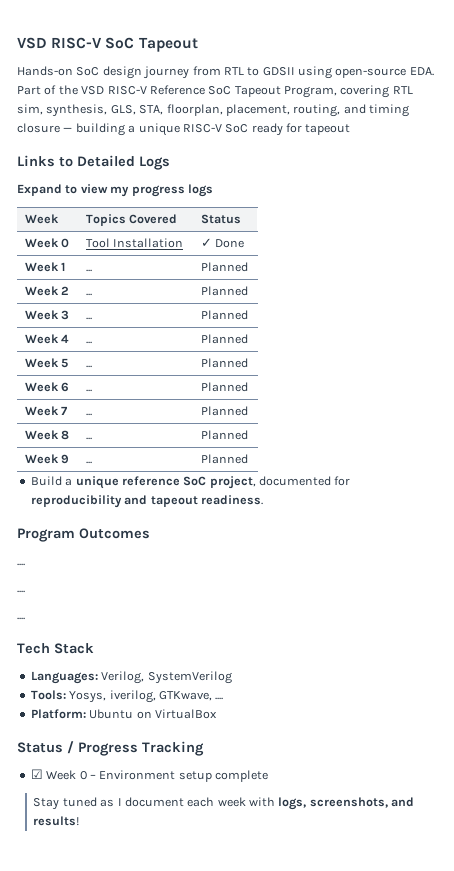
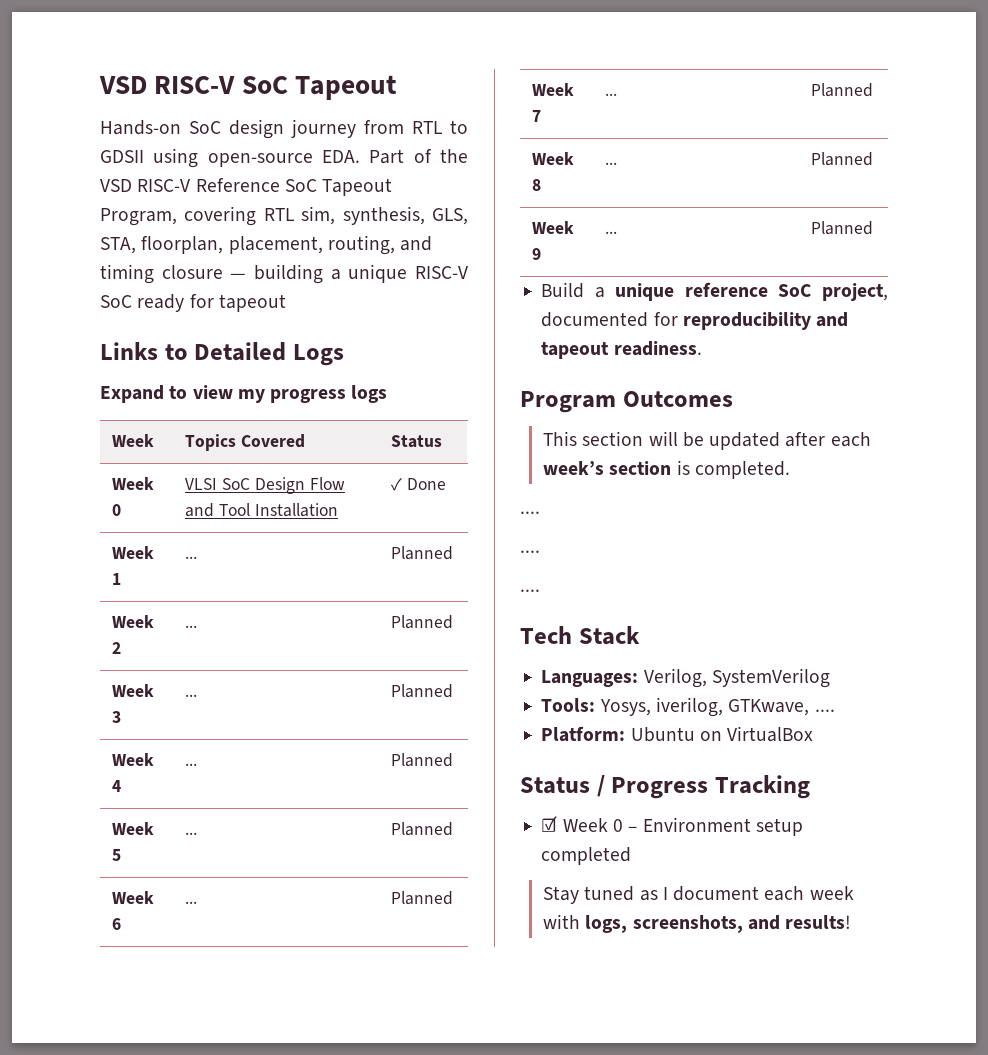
(70, 243) none -> [185,477,345,494] [185,503,215,517] VLSI SoC Design Flow and
(150, 533) none -> [543,431,871,450] [543,460,790,479] // This section will be updated after each week’s section is completed.
[215,770,268,782] complete -> [541,847,632,865] completed

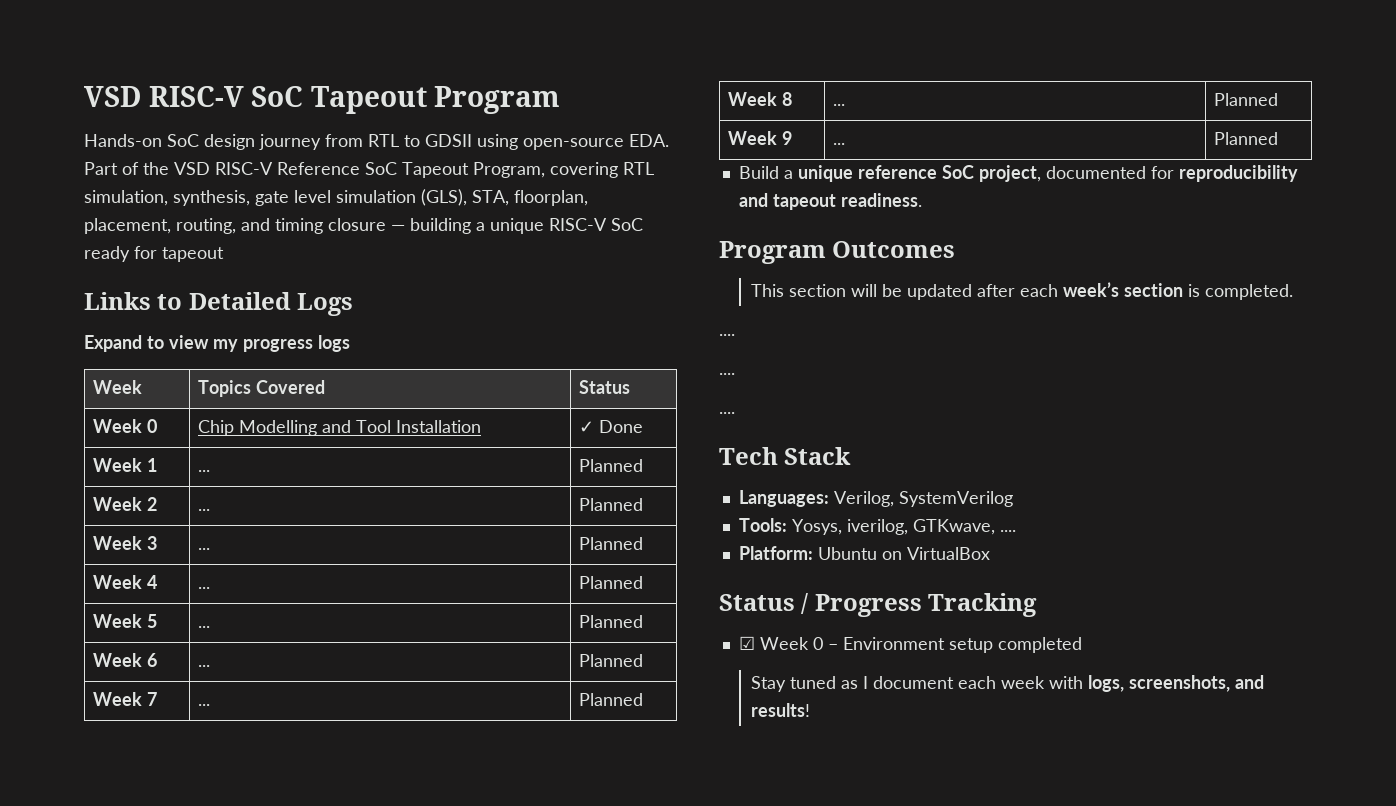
(398, 87) none -> [434,86,561,114] Program
[301,206,468,225] sim, synthesis, GLS, -> [84,189,467,206] simulation, synthesis, gate level simulation (GLS),
[185,477,345,494] VLSI SoC Design Flow -> [198,420,318,436] Chip Modelling

